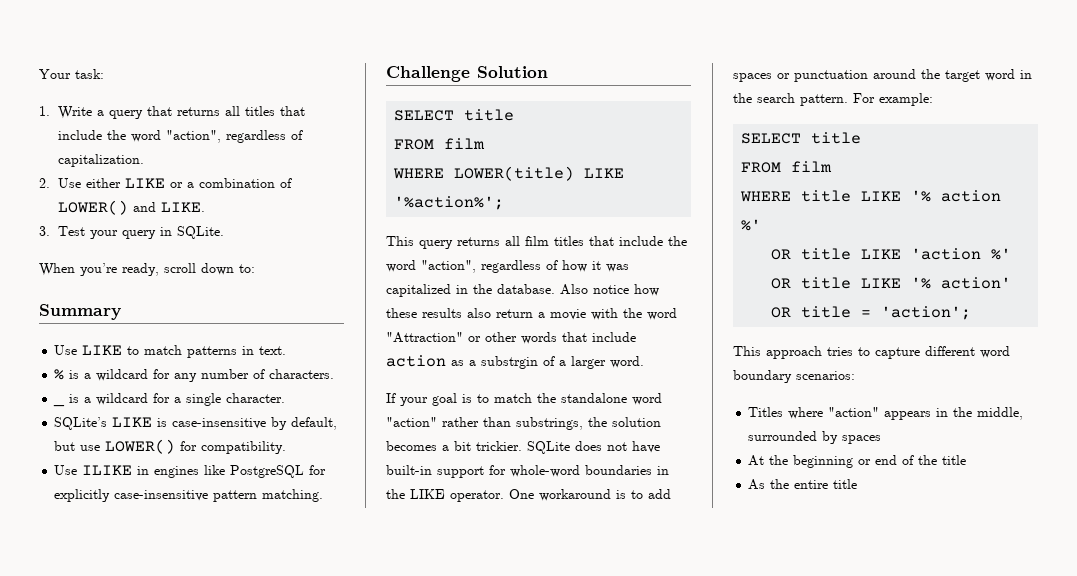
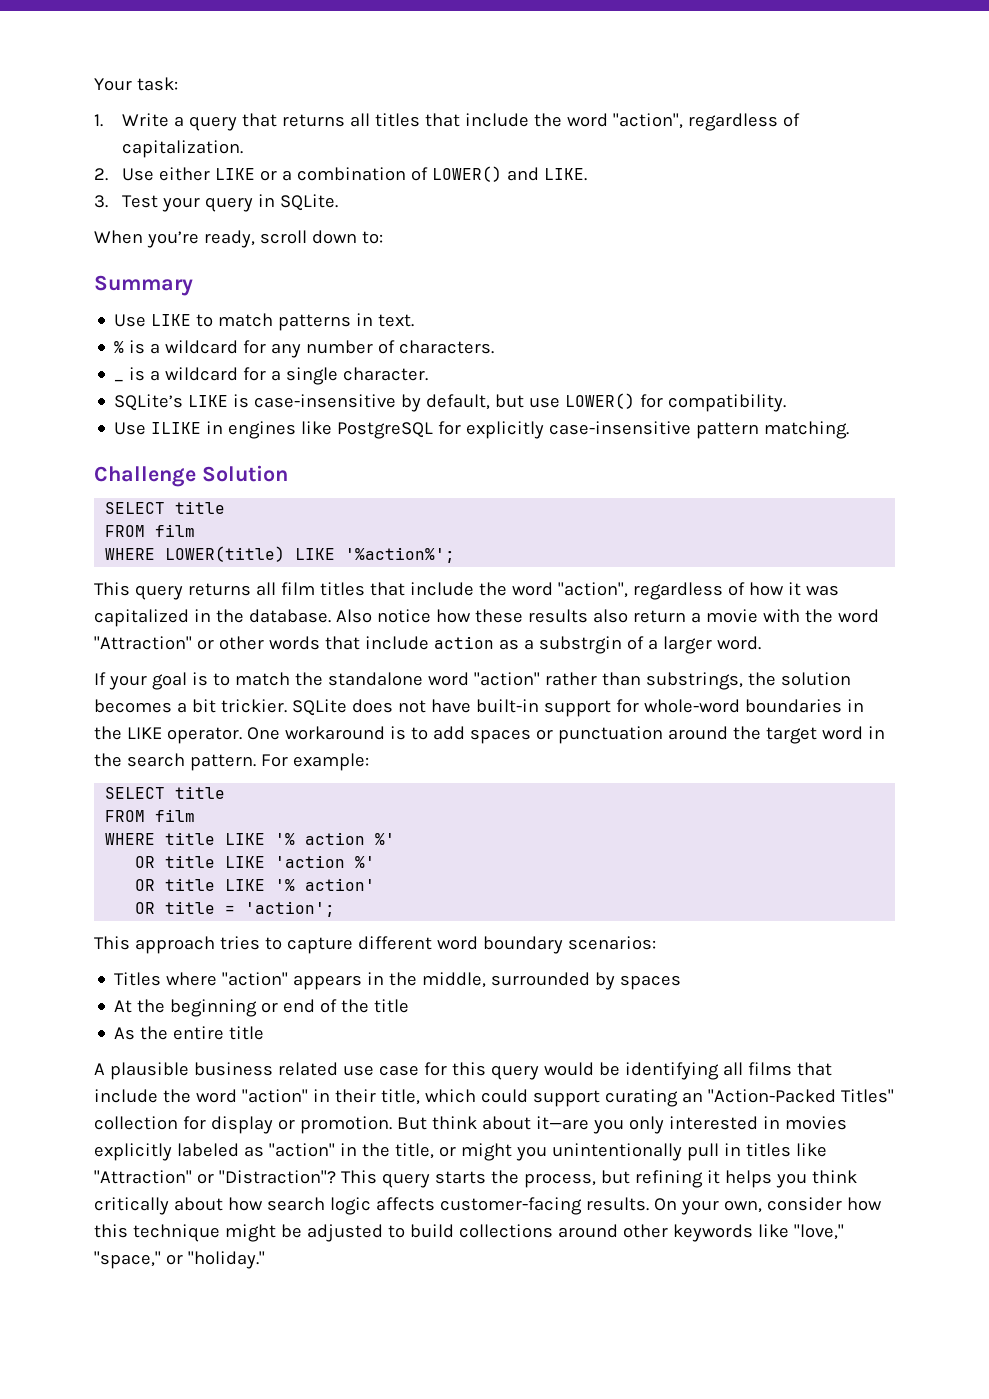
(858, 484) none -> [94,1062,832,1080] [94,1089,894,1107] [94,1116,847,1134] [94,1143,827,1161] [94,1170,857,1188] [94,1197,882,1215] [94,1224,844,1242] [94,1251,265,1269] // A plausible business related use case for this query would be identifying all films that include the word "action" in their title, which could support curating an "Action-Packed Titles" collection for display or promotion. But think about it—are you only interested in movies explicitly labeled as "action" in the title, or might you unintentionally pull in titles like "Attraction" or "Distraction"? This query starts the process, but refining it helps you think critically about how search logic affects customer-facing results. On your own, consider how this technique might be adjusted to build collections around other keywords like "love," "space," or "holiday."

